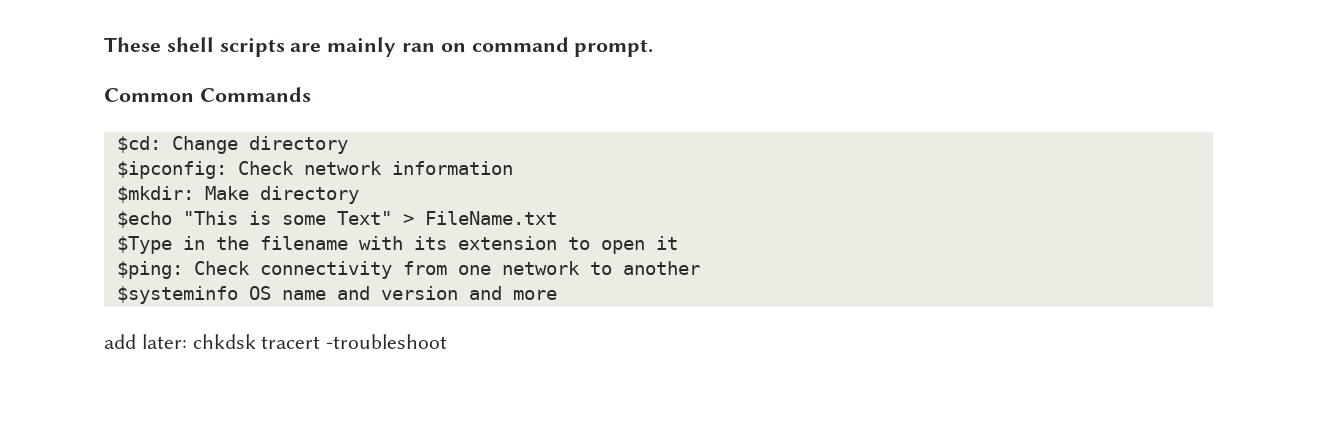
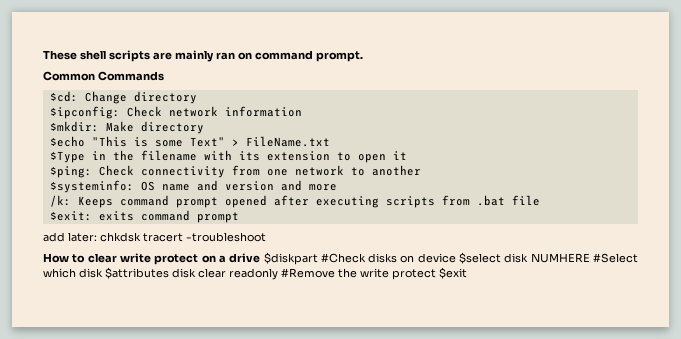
[116,286,238,304] $systeminfo -> [49,180,134,193] $systeminfo:
(557, 295) none -> [49,195,540,208] [49,210,239,223] // /k: Keeps command prompt opened after executing scripts from .bat file // $exit: exits command prompt
(448, 341) none -> [43,252,638,265] [43,267,467,280] // How to clear write protect on a drive $diskpart #Check disks on device $select disk NUMHERE #Select which disk $attributes disk clear readonly #Remove the write protect $exit

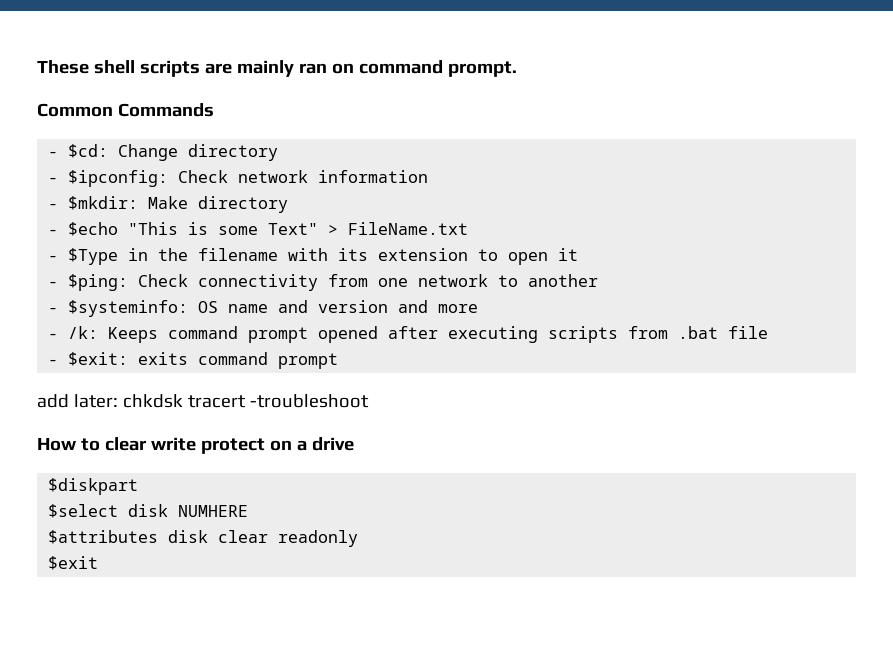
(164, 76) none -> [48,151,59,157] -
(197, 97) none -> [48,177,59,183] -
(302, 111) none -> [48,203,59,209] -
(204, 127) none -> [48,229,59,235] -
(330, 141) none -> [48,255,59,261] -
(407, 155) none -> [48,281,59,287] -
(421, 170) none -> [48,307,59,313] -
(337, 187) none -> [48,333,59,339] -
(540, 200) none -> [48,359,59,365] -
(261, 258) none -> (354, 444) //
[320,253,456,263] #Check disks on device -> (139, 486) //
[593,253,638,263] [43,268,103,278] #Select which disk -> (249, 511) //
[281,268,436,280] #Remove the write protect -> (359, 538) //

